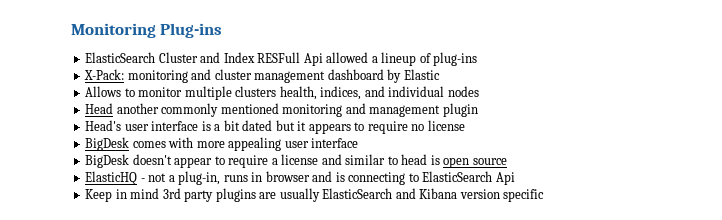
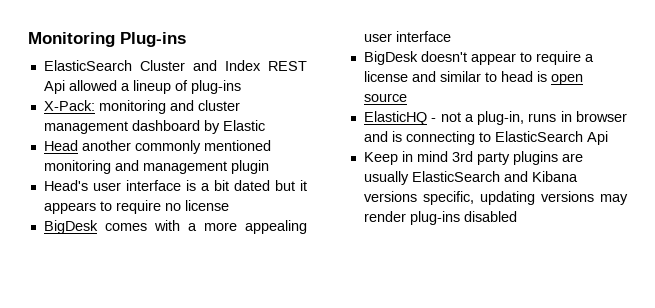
[257,52,301,63] RESFull -> [268,61,307,71] REST
[85,86,479,100] // Allows to monitor multiple clusters health, indices, and individual nodes -> (265, 125) none
(194, 142) none -> [187,223,197,231] a
[459,189,545,202] version specific -> [363,191,628,205] [363,211,517,225] versions specific, updating versions may render plug-ins disabled

